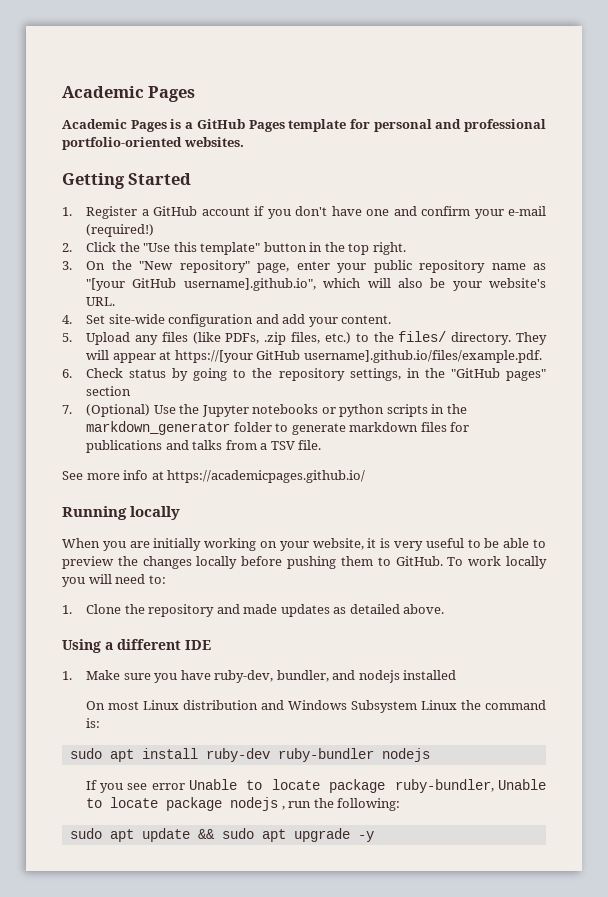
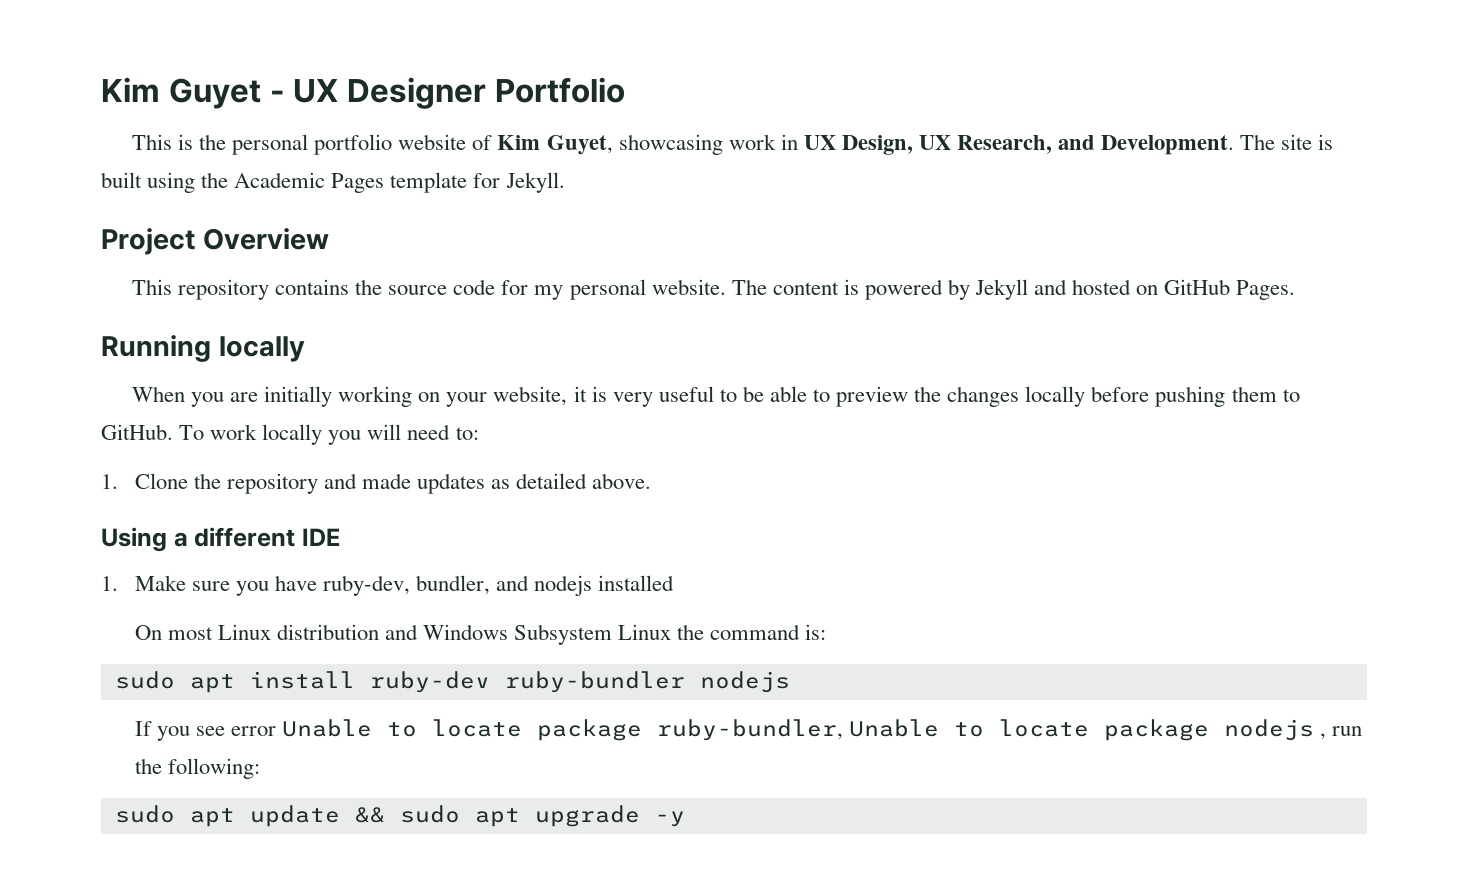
[62,86,196,102] [62,119,546,132] [62,137,244,150] [62,173,192,189] [62,206,546,219] [86,224,155,237] [62,242,406,255] [62,260,546,273] [86,278,547,291] [86,297,116,306] [62,314,392,327] [62,331,547,345] [86,350,542,363] [62,368,546,381] [86,386,132,396] [62,404,467,417] [86,421,470,435] [86,440,322,453] [62,470,366,483] Academic Pages // Academic Pages is a GitHub Pages template for personal and professional portfolio-oriented websites. // Getting Started // 1. Register a GitHub account if you don't have one and confirm your e-mail (required!) // 2. Click the "Use this template" button in the top right. // 3. On the "New repository" page, enter your public repository name as "[your GitHub username].github.io", which will also be your website's URL. // 4. Set site-wide configuration and add your content. // 5. Upload any files (like PDFs, .zip files, etc.) to the files/ directory. They will appear at https://[your GitHub username].github.io/files/example.pdf. // 6. Check status by going to the repository settings, in the "GitHub pages" section // 7. (Optional) Use the Jupyter notebooks or python scripts in the markdown_generator folder to generate markdown files for publications and talks from a TSV file. // See more info at https://academicpages.github.io/ -> [101,77,625,109] [131,134,1334,155] [101,172,565,193] [101,228,329,255] [131,279,1296,300] Kim Guyet - UX Designer Portfolio // This is the personal portfolio website of Kim Guyet, showcasing work in UX Design, UX Research, and Development. The site is built using the Academic Pages template for Jekyll. // Project Overview // This repository contains the source code for my personal website. The content is powered by Jekyll and hosted on GitHub Pages.

